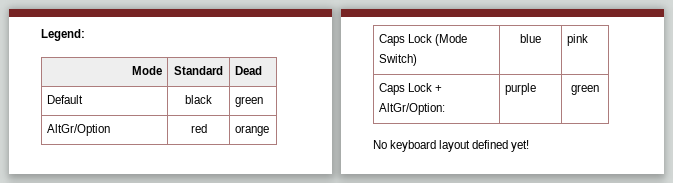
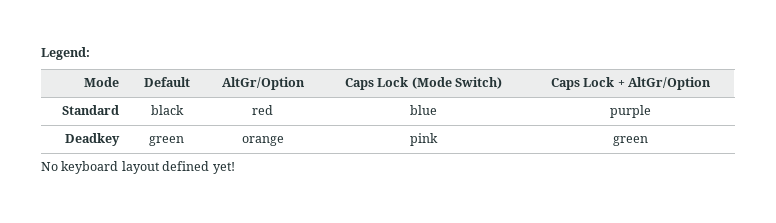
[174,66,223,75] [234,66,262,75] Standard | Dead // -> (120, 82) none
[185,95,212,104] [234,96,263,107] black | green // -> (190, 82) none
[190,124,207,133] [234,125,269,136] red | orange // -> (305, 83) none
[520,34,541,43] [566,34,588,46] blue | pink // -> (503, 83) none
[378,103,445,115] [504,83,536,95] AltGr/Option: | purple -> [628,77,712,90] [62,105,120,115] [150,105,184,115] [252,105,273,115] [410,105,437,115] [610,105,651,118] [65,133,121,146] [149,136,184,146] [241,136,284,146] [410,133,438,146] AltGr/Option // Standard | black | red | blue | purple // Deadkey | green | orange | pink

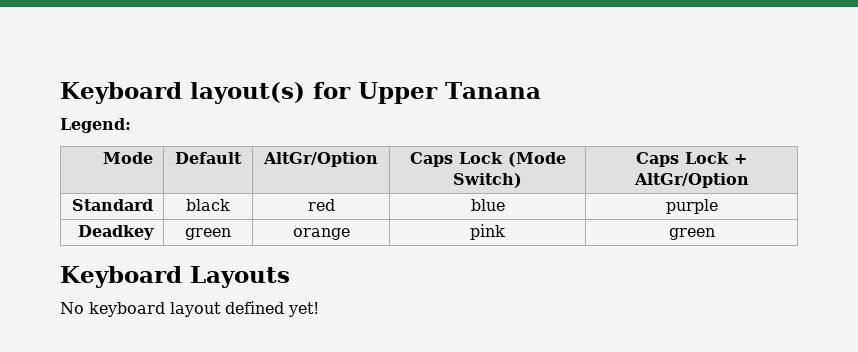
(41, 53) none -> [60,82,541,104] Keyboard layout(s) for Upper Tanana //
(648, 141) none -> [60,266,290,288] // Keyboard Layouts

